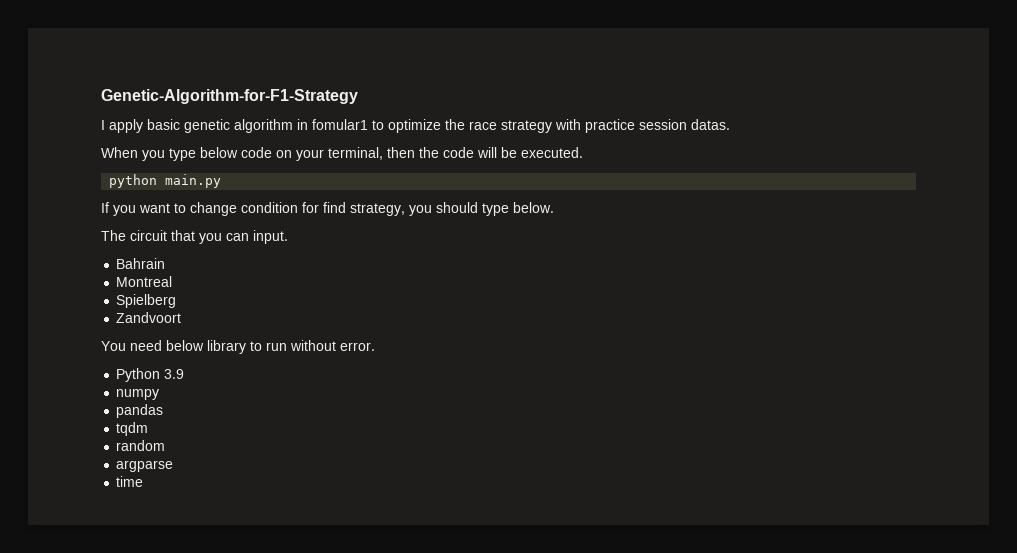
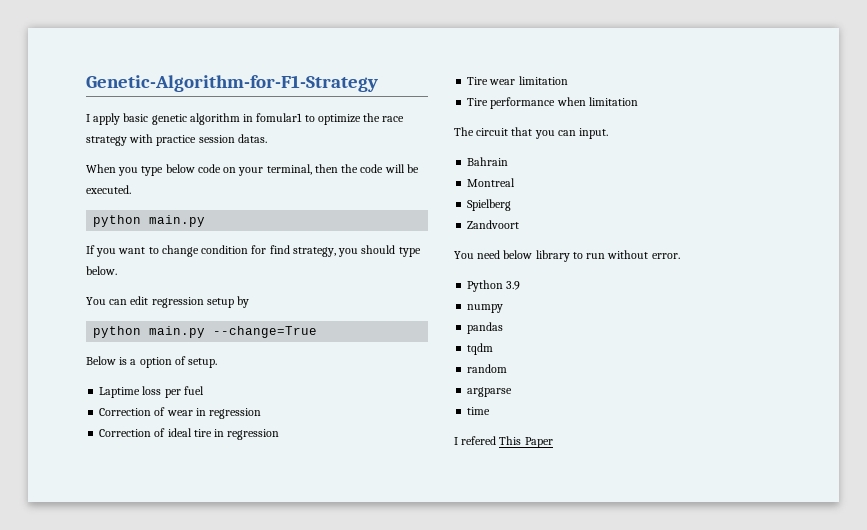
(554, 207) none -> [86,296,250,308] [93,326,318,338] [86,356,218,368] [99,386,204,398] [99,407,262,419] [99,428,280,440] [467,76,568,85] [467,97,638,109] // You can edit regression setup by // python main.py --change=True // Below is a option of setup. // Laptime loss per fuel // Correction of wear in regression // Correction of ideal tire in regression // Tire wear limitation // Tire performance when limitation
(144, 481) none -> [454,436,553,448] // I refered This Paper

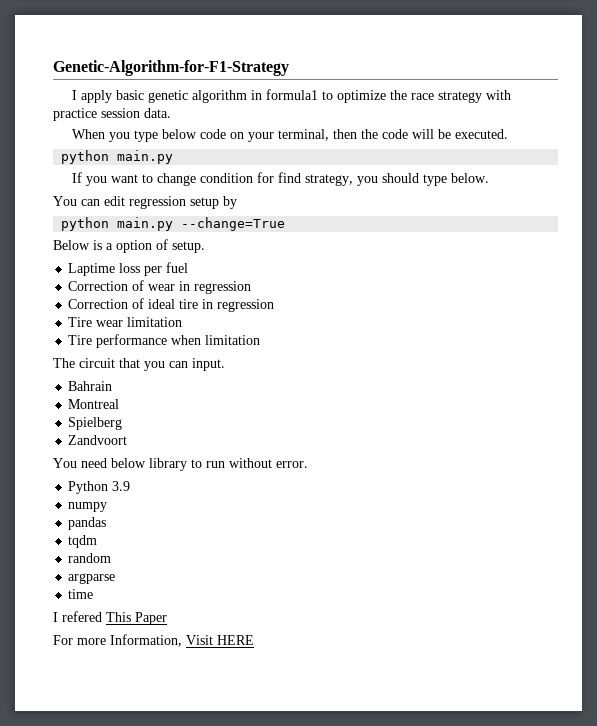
[256,113,303,122] fomular1 -> [266,89,319,100] formula1
[237,134,267,143] datas. -> [144,108,171,118] data.
(553, 442) none -> [53,634,254,647] // For more Information, Visit HERE

